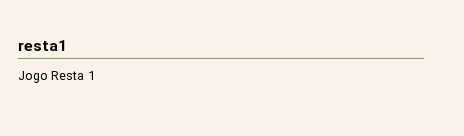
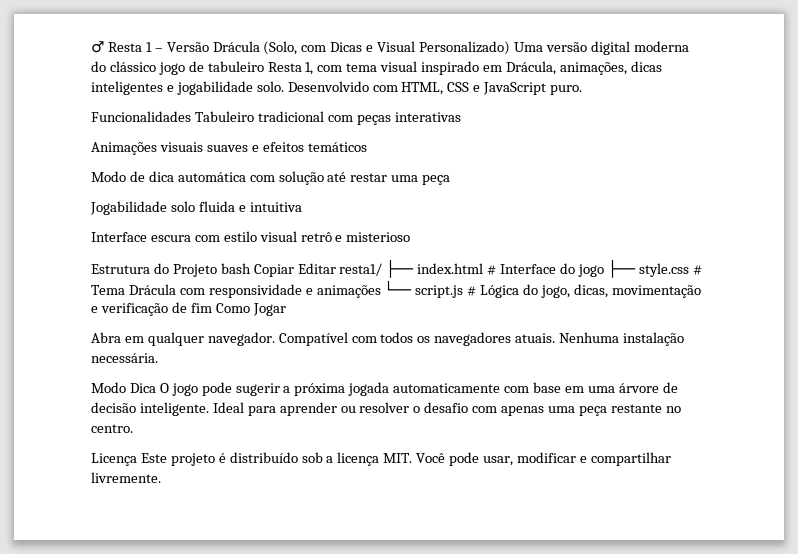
[18,40,67,51] [18,71,95,83] resta1 // Jogo Resta 1 -> [91,41,689,55] [91,61,662,75] [91,81,583,95] [91,111,461,125] [91,142,367,155] [91,171,451,185] [90,201,302,215] [91,231,411,242] [91,259,702,278] [91,280,701,298] [91,302,286,316] [91,332,685,346] [91,353,158,363] [91,382,678,396] [91,402,681,416] [91,424,133,433] [91,452,671,466] [91,472,161,483] ♂ Resta 1 – Versão Drácula (Solo, com Dicas e Visual Personalizado) Uma versão digital moderna do clássico jogo de tabuleiro Resta 1, com tema visual inspirado em Drácula, animações, dicas inteligentes e jogabilidade solo. Desenvolvido com HTML, CSS e JavaScript puro. // Funcionalidades Tabuleiro tradicional com peças interativas // Animações visuais suaves e efeitos temáticos // Modo de dica automática com solução até restar uma peça // Jogabilidade solo fluida e intuitiva // Interface escura com estilo visual retrô e misterioso // Estrutura do Projeto bash Copiar Editar resta1/ ├── index.html # Interface do jogo ├── style.css # Tema Drácula com responsividade e animações └── script.js # Lógica do jogo, dicas, movimentação e verificação de fim Como Jogar // Abra em qualquer navegador. Compatível com todos os navegadores atuais. Nenhuma instalação necessária. // Modo Dica O jogo pode sugerir a próxima jogada automaticamente com base em uma árvore de decisão inteligente. Ideal para aprender ou resolver o desafio com apenas uma peça restante no centro. // Licença Este projeto é distribuído sob a licença MIT. Você pode usar, modificar e compartilhar livremente.

